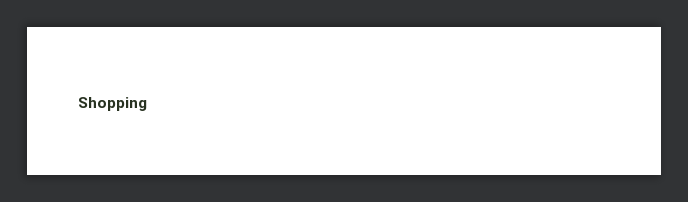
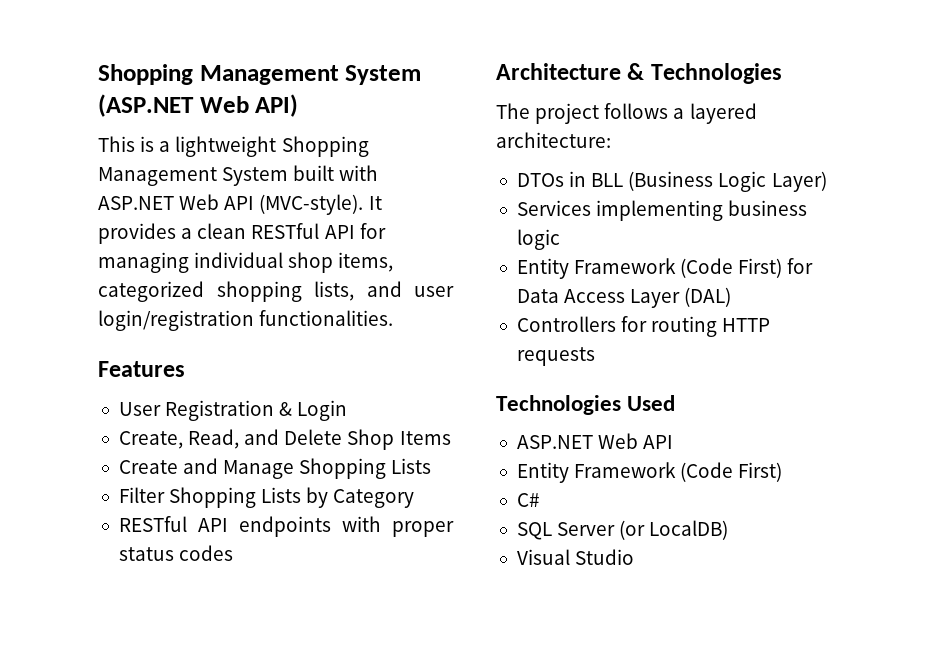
[78,97,147,111] Shopping -> [98,64,422,85] [98,94,299,117] [98,136,369,157] [98,165,379,186] [98,194,382,215] [98,223,386,244] [98,252,394,273] [98,281,454,302] [98,310,394,331] [98,361,185,377] [118,400,348,421] [118,429,451,450] [118,458,432,479] [118,487,415,508] [118,516,455,537] [118,545,234,561] [496,63,782,84] [496,103,757,124] [496,132,611,148] [516,171,827,192] [516,200,808,221] [516,229,560,250] [516,258,814,279] [516,287,732,308] [516,316,771,337] [516,347,595,366] [496,395,676,415] [516,433,674,449] [516,462,783,483] [516,493,540,507] [516,520,729,540] [516,549,635,565] Shopping Management System (ASP.NET Web API) // This is a lightweight Shopping Management System built with ASP.NET Web API (MVC-style). It provides a clean RESTful API for managing individual shop items, categorized shopping lists, and user login/registration functionalities. // Features // User Registration & Login // Create, Read, and Delete Shop Items // Create and Manage Shopping Lists // Filter Shopping Lists by Category // RESTful API endpoints with proper status codes // Architecture & Technologies // The project follows a layered architecture: // DTOs in BLL (Business Logic Layer) // Services implementing business logic // Entity Framework (Code First) for Data Access Layer (DAL) // Controllers for routing HTTP requests // Technologies Used // ASP.NET Web API // Entity Framework (Code First) // C# // SQL Server (or LocalDB) // Visual Studio

